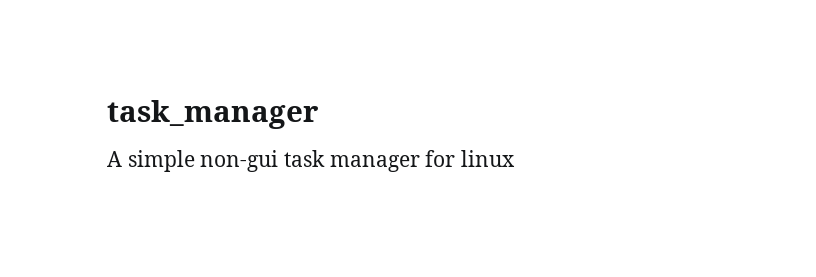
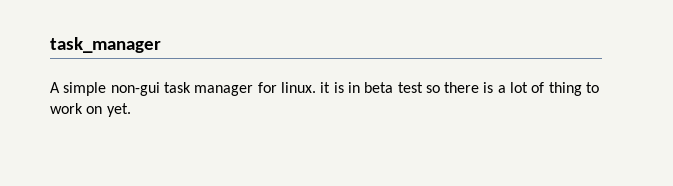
[461,150,516,167] linux -> [280,82,600,96] [50,103,131,117] linux. it is in beta test so there is a lot of thing to work on yet.

